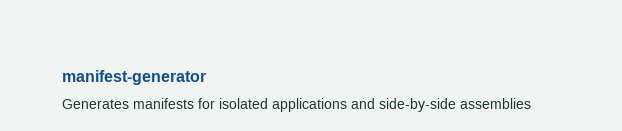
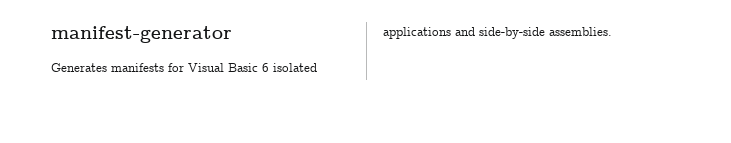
(215, 103) none -> [188,63,269,72] Visual Basic 6
[460,98,531,109] assemblies -> [549,27,612,36] assemblies.

